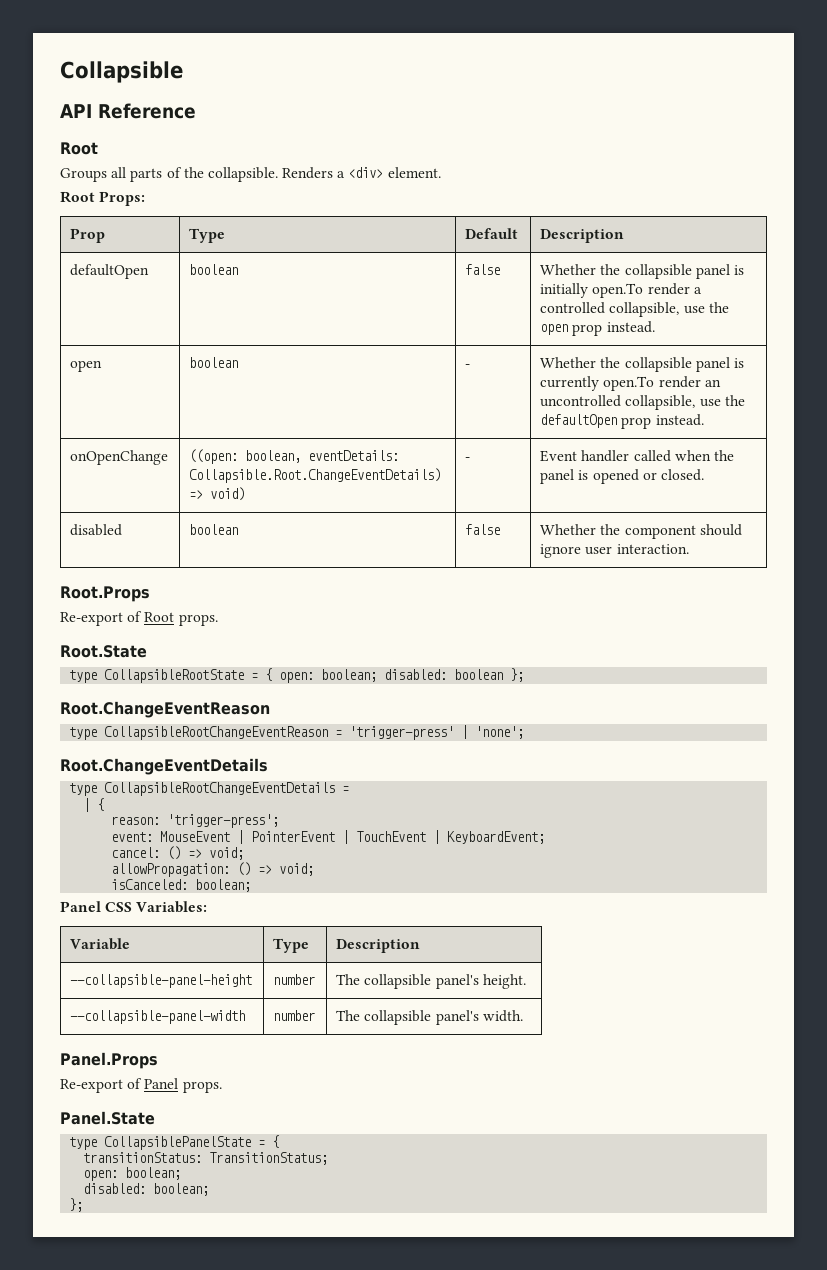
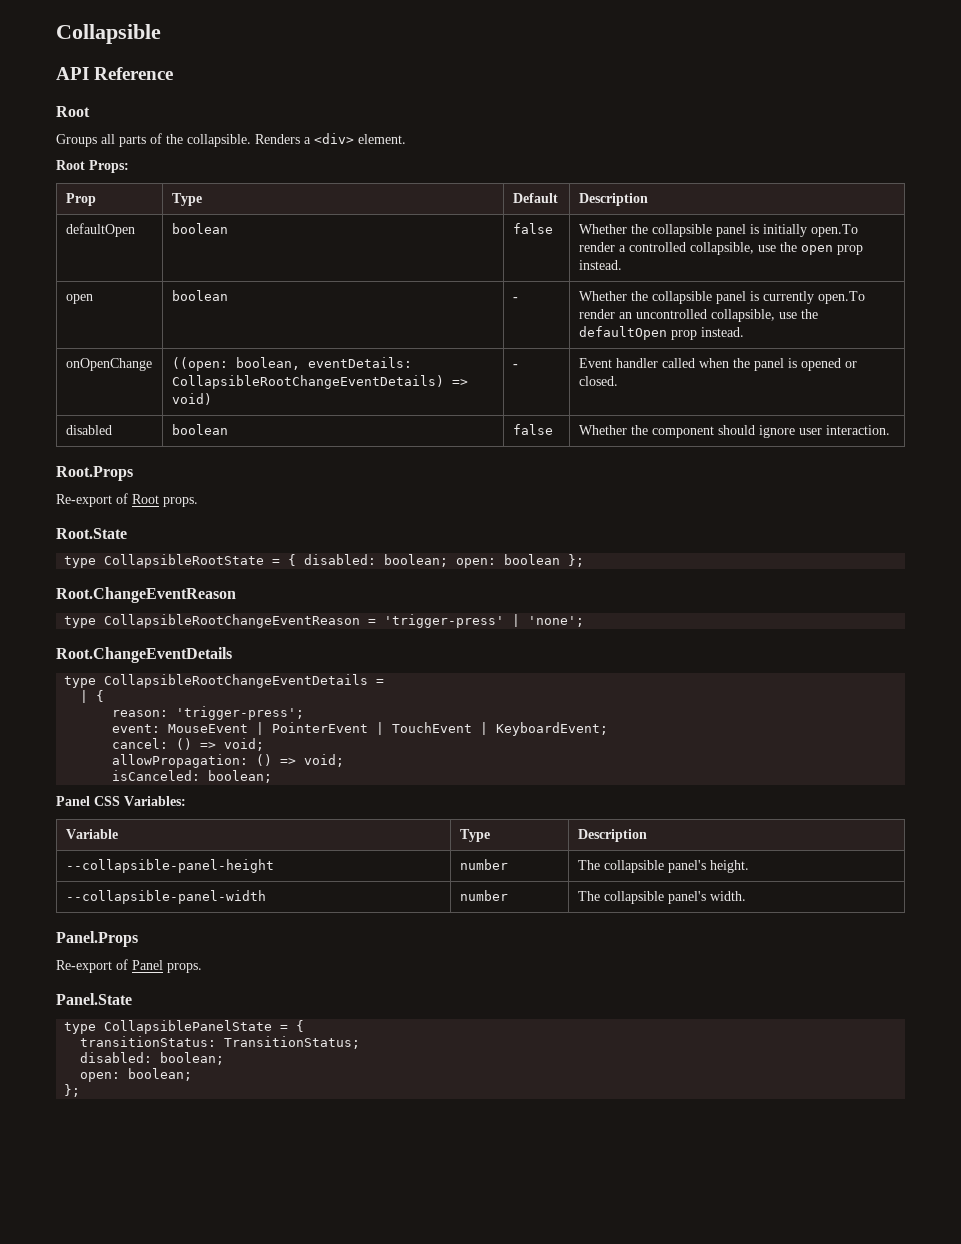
[189,468,442,483] Collapsible.Root.ChangeEventDetails) -> [171,375,444,389] CollapsibleRootChangeEventDetails)
[279,669,448,683] open: boolean; disabled: -> [304,554,497,568] disabled: boolean; open:
[83,1167,182,1181] [83,1183,210,1196] // open: boolean; // disabled: boolean; -> [80,1052,225,1065] [80,1068,193,1082] // disabled: boolean; // open: boolean;

